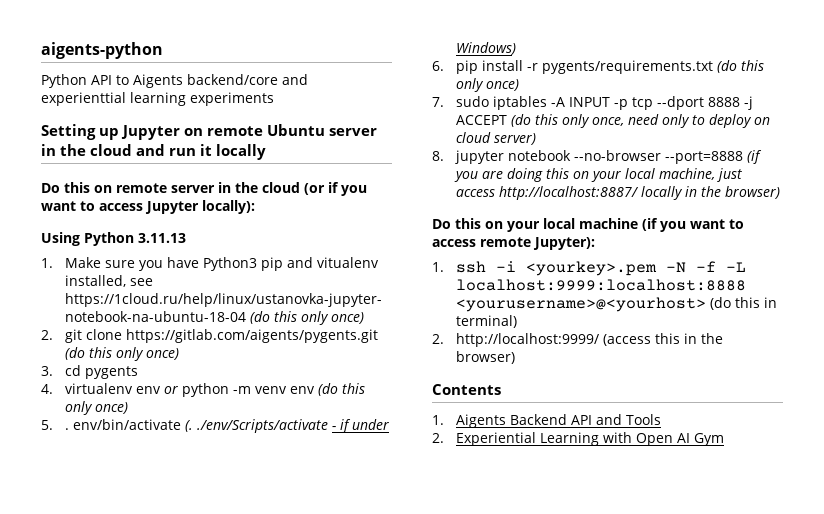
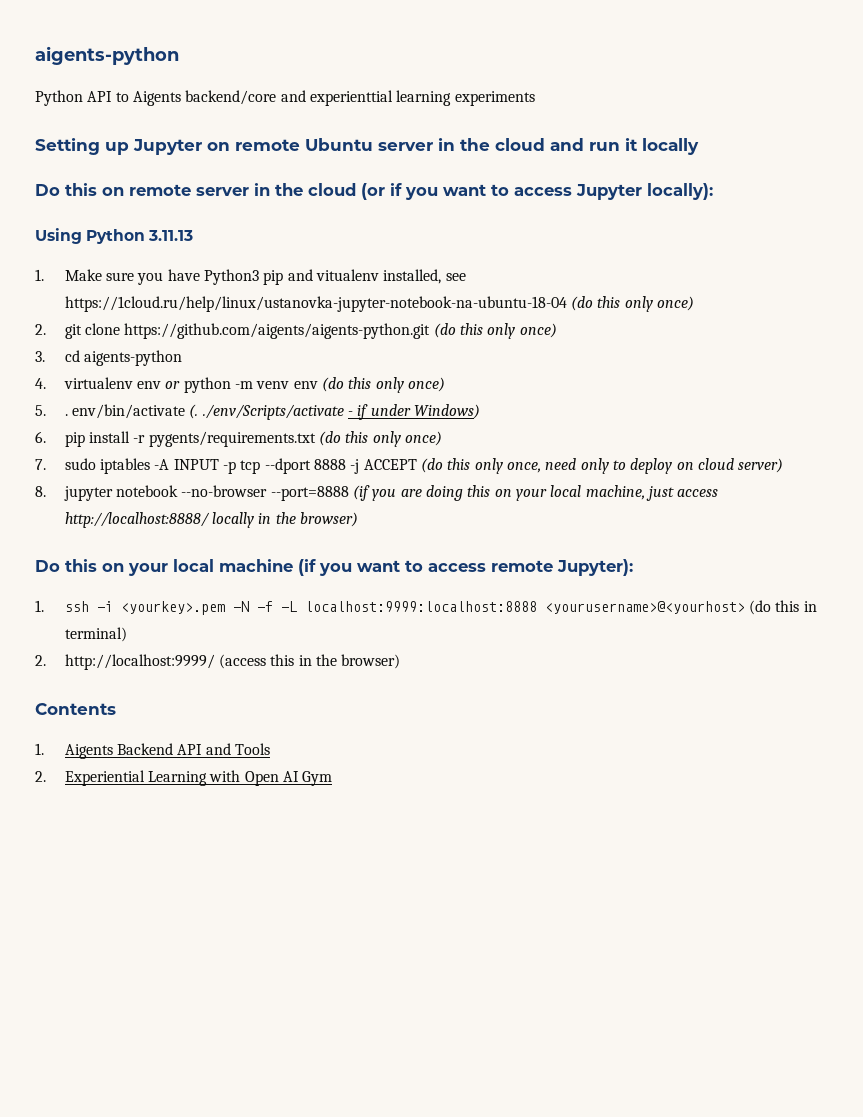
[126,329,379,343] https://gitlab.com/aigents/pygents.git -> [124,323,431,339] https://github.com/aigents/aigents-python.git
[85,366,139,379] pygents -> [84,350,183,366] aigents-python
[499,186,640,200] http://localhost:8887/ -> [64,512,210,528] http://localhost:8888/

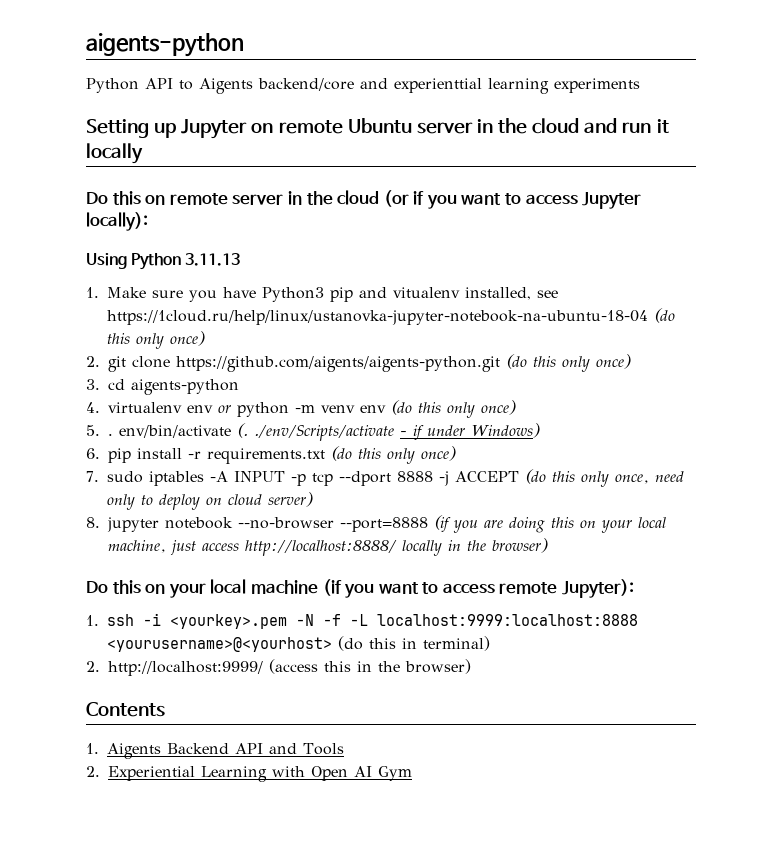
[148,431,316,447] pygents/requirements.txt -> [207,448,325,464] requirements.txt

